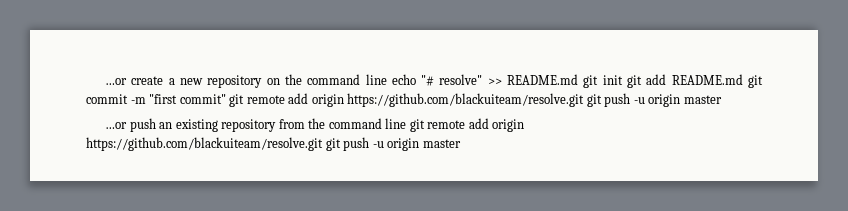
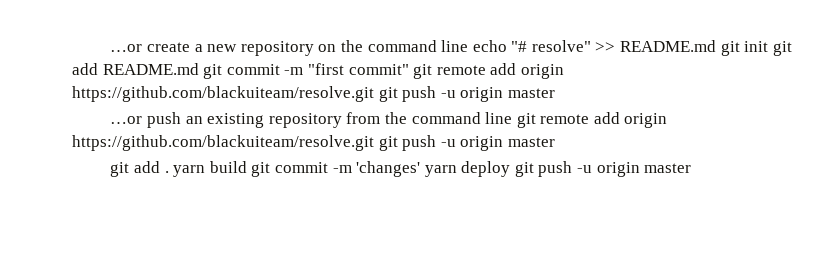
(461, 143) none -> [110,161,692,177] // git add . yarn build git commit -m 'changes' yarn deploy git push -u origin master

